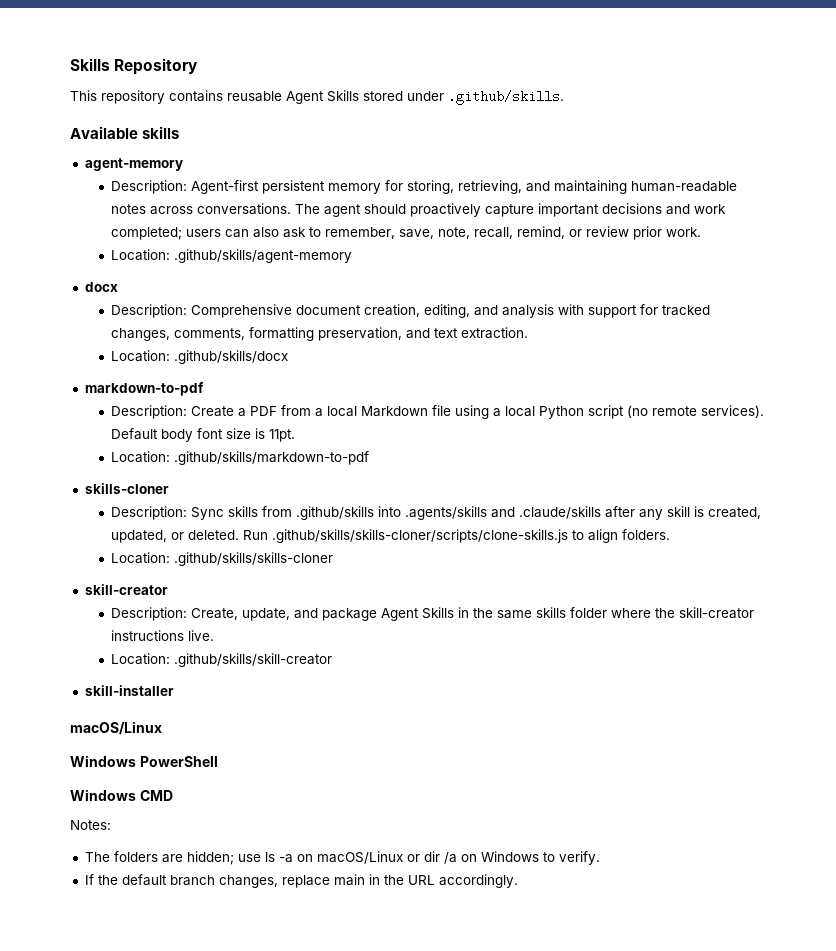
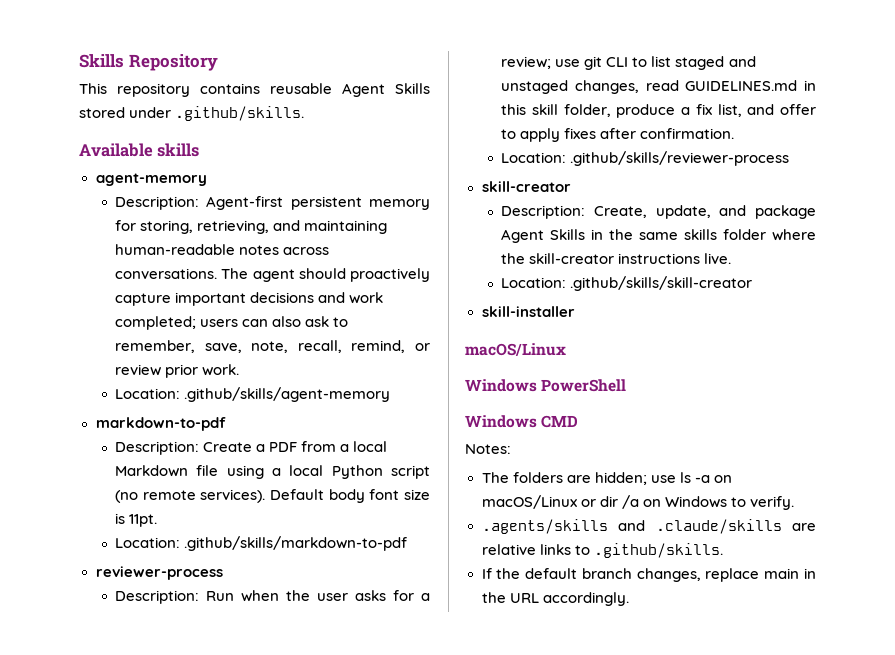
[84,282,118,292] [111,304,711,318] [111,327,529,341] [111,350,289,364] // docx // Description: Comprehensive document creation, editing, and analysis with support for tracked changes, comments, formatting preservation, and text extraction. // Location: .github/skills/docx -> (391, 394) none
[84,483,169,494] [111,506,762,520] [111,529,671,543] [111,552,334,566] skills-cloner // Description: Sync skills from .github/skills into .agents/skills and .claude/skills after any skill is created, updated, or deleted. Run .github/skills/skills-cloner/scripts/clone-skills.js to align folders. // Location: .github/skills/skills-cloner -> [95,566,223,580] [115,590,430,604] [501,56,756,70] [501,80,816,94] [501,104,816,118] [501,128,735,142] [501,151,790,166] reviewer-process // Description: Run when the user asks for a review; use git CLI to list staged and unstaged changes, read GUIDELINES.md in this skill folder, produce a fix list, and offer to apply fixes after confirmation. // Location: .github/skills/reviewer-process
(600, 858) none -> [481,519,816,534] [481,543,723,558] // .agents/skills and .claude/skills are relative links to .github/skills.

